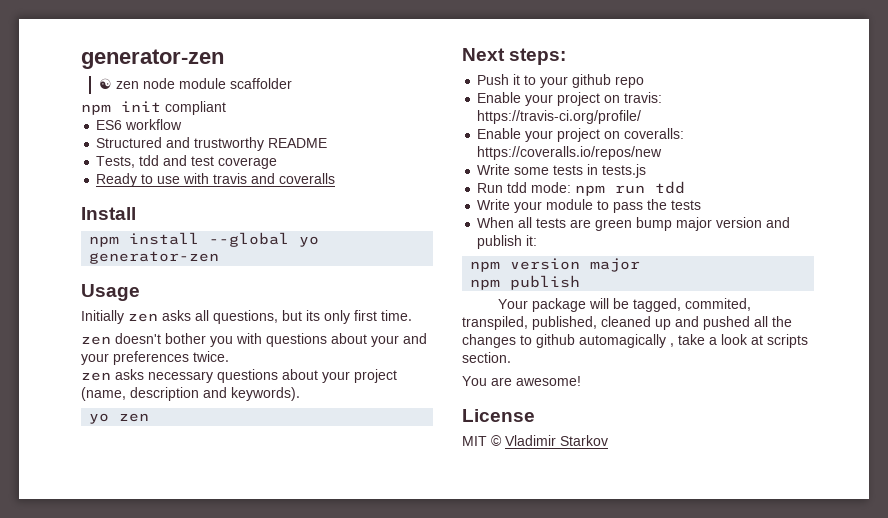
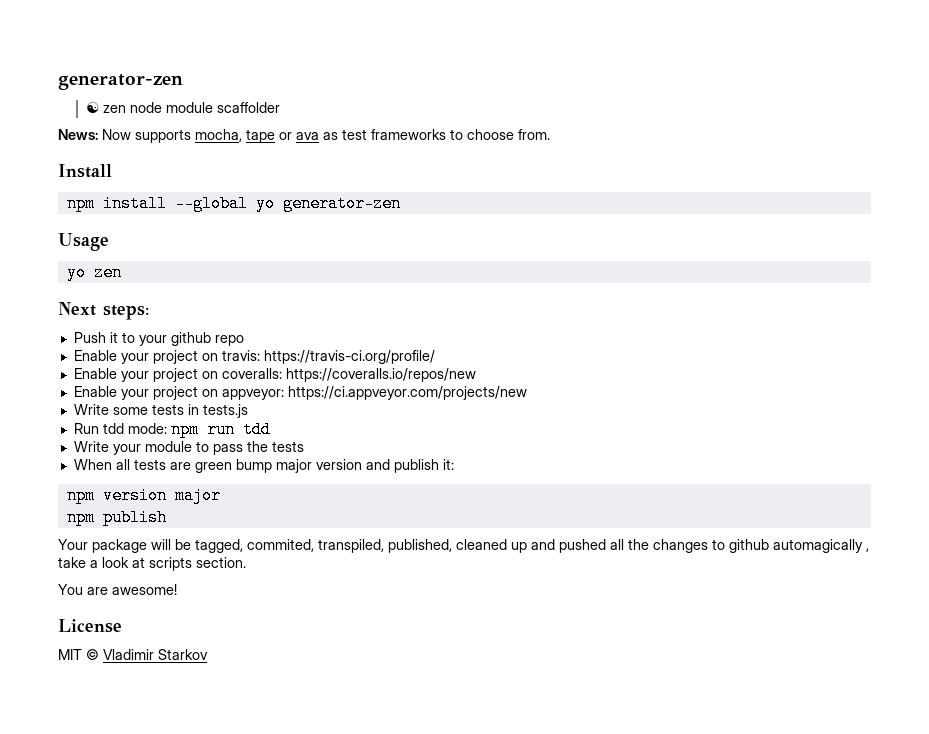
[81,101,226,115] [96,119,183,130] [96,137,328,151] [96,155,278,169] [96,173,336,187] npm init compliant // ES6 workflow // Structured and trustworthy README // Tests, tdd and test coverage // Ready to use with travis and coveralls -> [58,129,550,143] News: Now supports mocha, tape or ava as test frameworks to choose from.
[81,310,412,324] [81,333,427,347] [81,351,229,365] [81,369,397,383] [81,387,300,401] // Initially zen asks all questions, but its only first time. // zen doesn't bother you with questions about your and your preferences twice. // zen asks necessary questions about your project (name, description and keywords). -> (109, 242) none
(663, 153) none -> [73,386,527,400] // Enable your project on appveyor: https://ci.appveyor.com/projects/new

